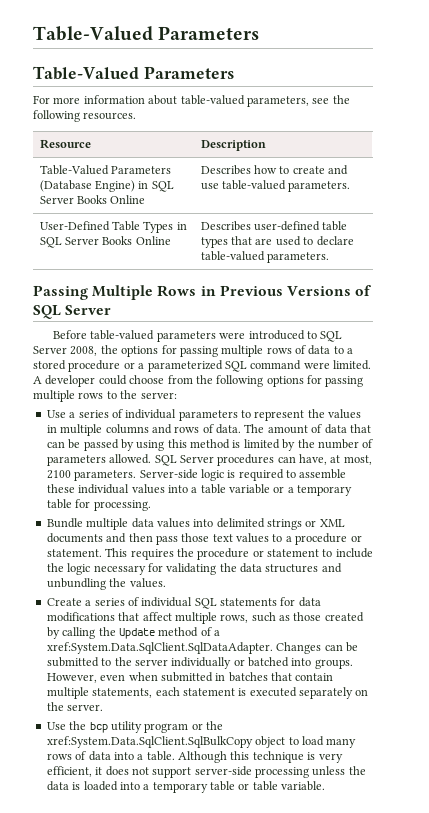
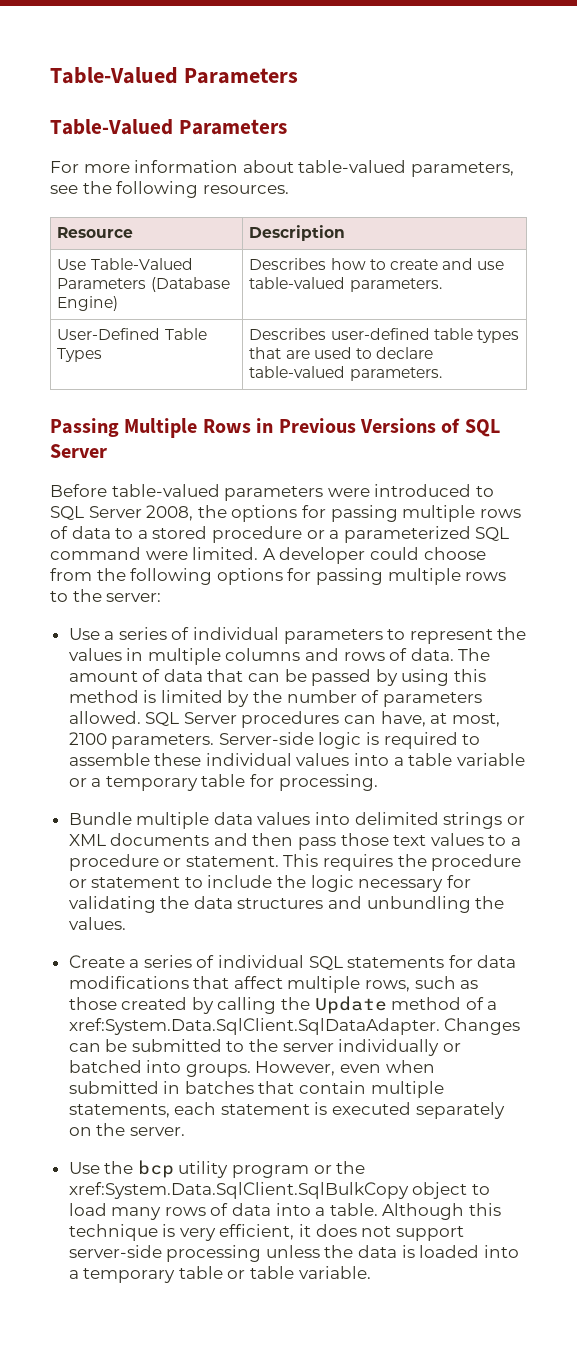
(266, 145) none -> [57,259,87,270] Use
[138,181,174,192] [39,195,146,204] in SQL Server Books Online -> (119, 303) none
[176,222,187,230] [39,236,171,248] in SQL Server Books Online -> (103, 355) none

